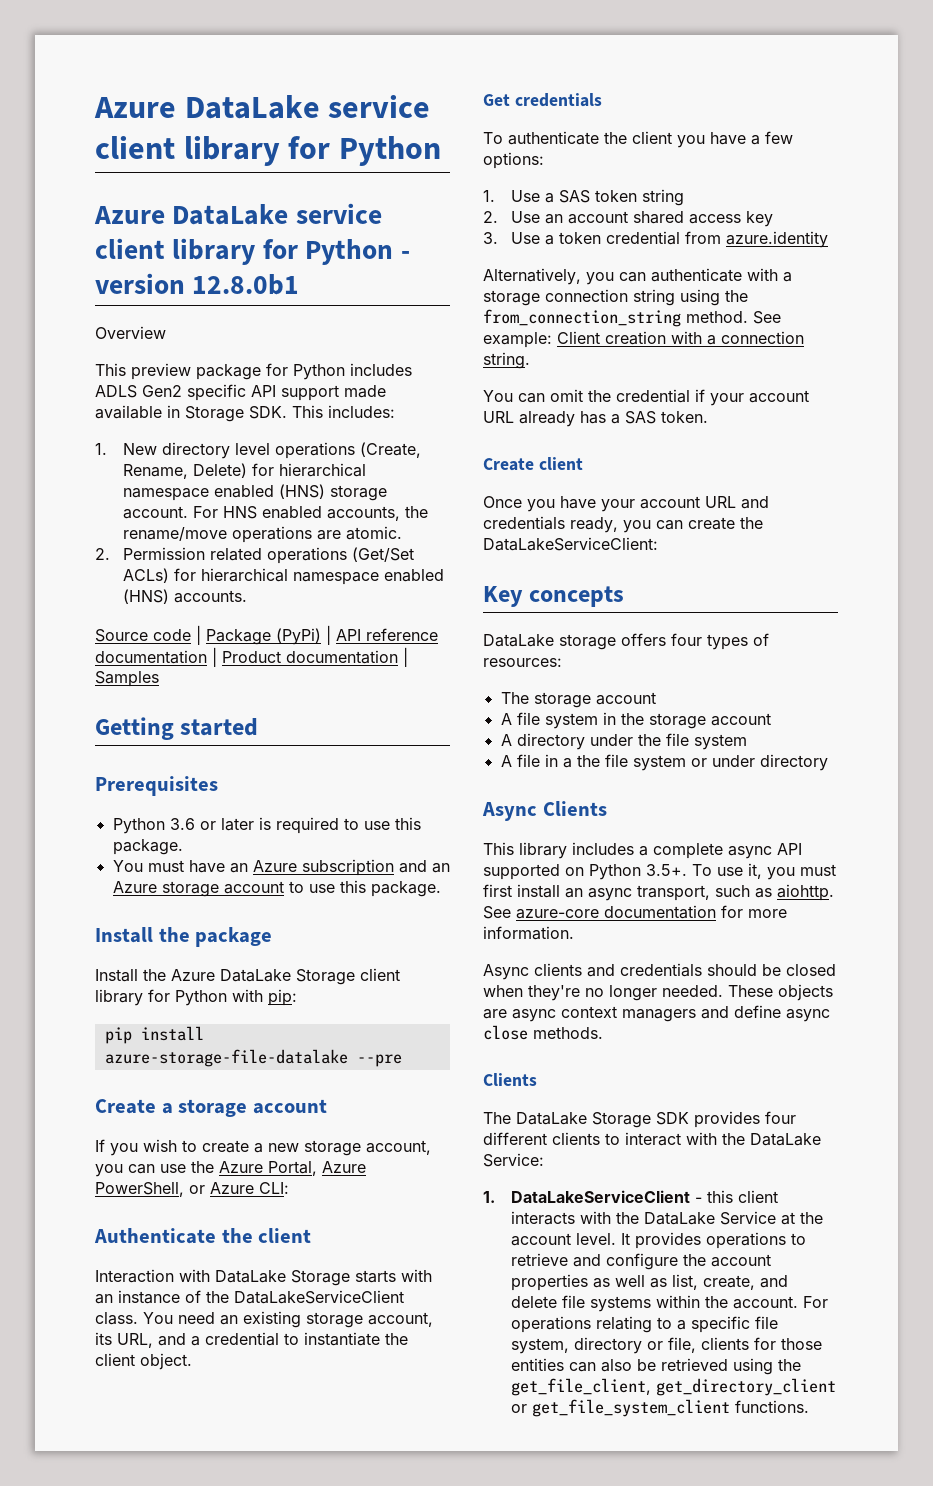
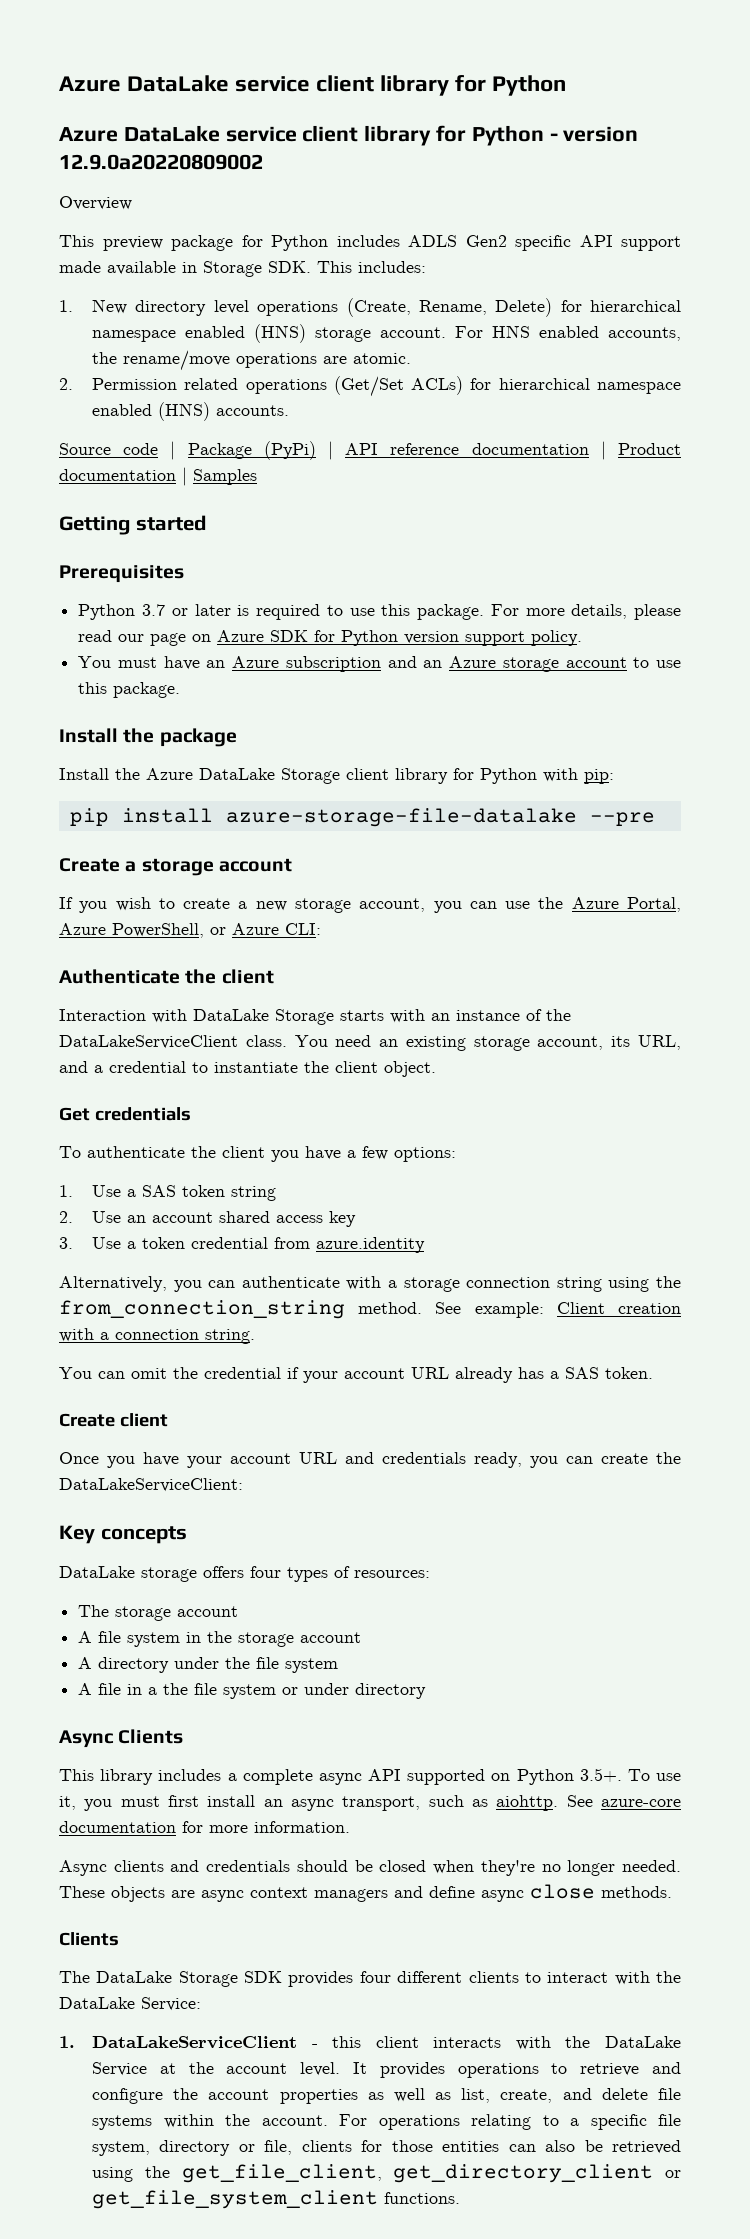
[192,274,300,295] 12.8.0b1 -> [59,154,263,170] 12.9.0a20220809002
[169,818,195,830] 3.6 -> [142,604,165,616] 3.7
(183, 847) none -> [490,604,681,620] [78,630,583,646] For more details, please read our page on Azure SDK for Python version support policy.

